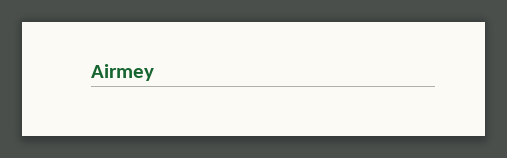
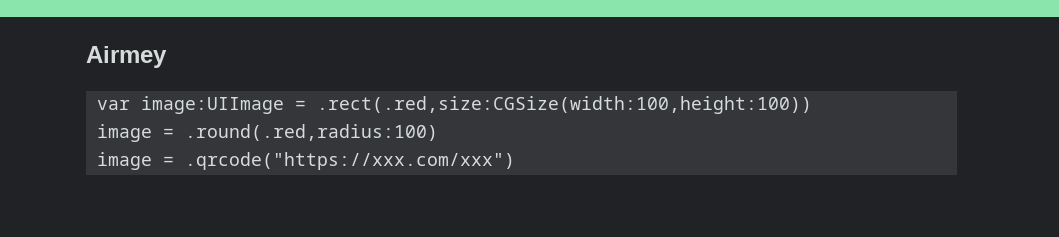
(154, 72) none -> [97,96,813,114] [97,124,439,142] [97,152,516,170] // var image:UIImage = .rect(.red,size:CGSize(width:100,height:100)) // image = .round(.red,radius:100) // image = .qrcode("https://xxx.com/xxx")

